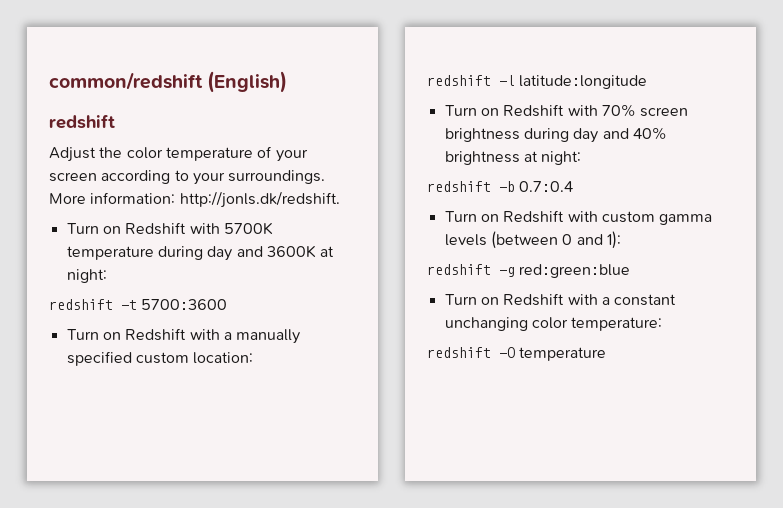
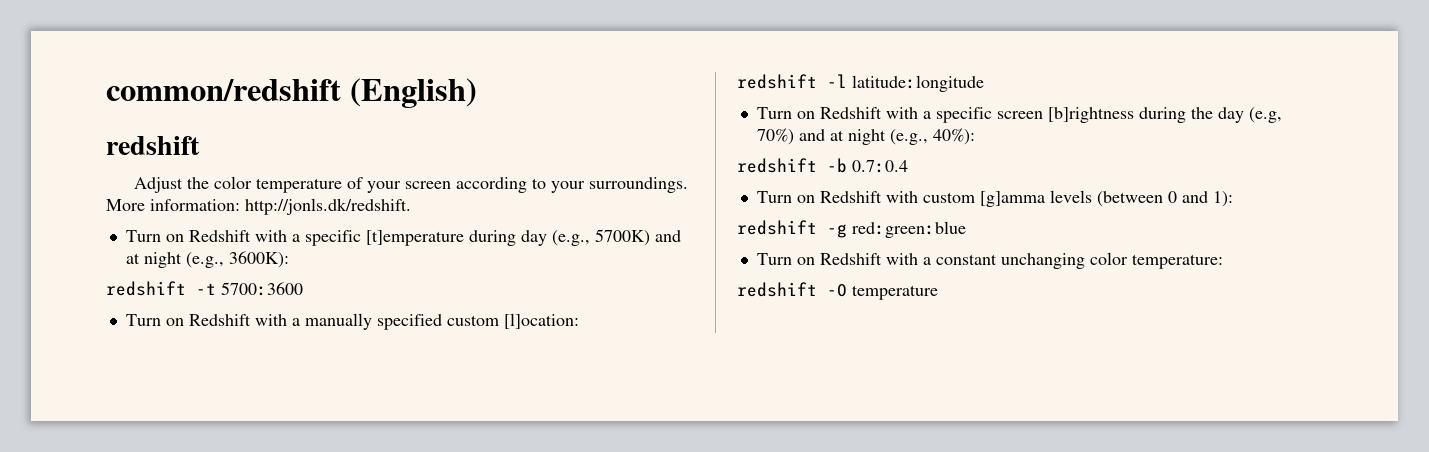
[223,222,273,235] [66,245,335,261] [66,269,107,283] 5700K temperature during day and 3600K at night: -> [291,229,681,246] [125,251,289,268] a specific [t]emperature during day (e.g., 5700K) and at night (e.g., 3600K):
[193,352,254,364] location: -> [503,313,579,329] [l]ocation:
[601,104,689,117] [444,127,667,143] [444,151,582,165] 70% screen brightness during day and 40% brightness at night: -> [922,107,1282,123] [756,128,975,145] a specific screen [b]rightness during the day (e.g, 70%) and at night (e.g., 40%):
[659,214,713,225] gamma -> [979,191,1045,207] [g]amma

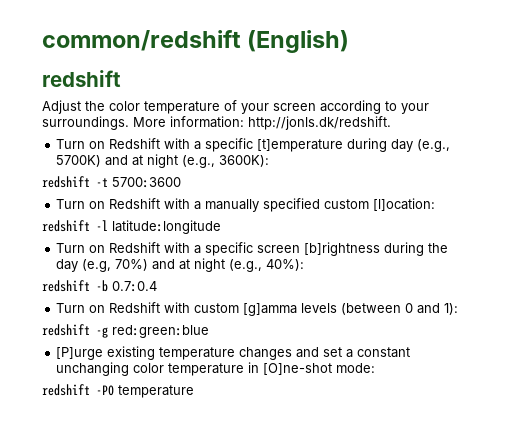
[756,252,1223,269] [737,282,847,297] Turn on Redshift with a constant unchanging color temperature: // redshift -O -> [56,346,411,360] [56,362,376,376] [42,384,114,396] [P]urge existing temperature changes and set a constant unchanging color temperature in [O]ne-shot mode: // redshift -PO

